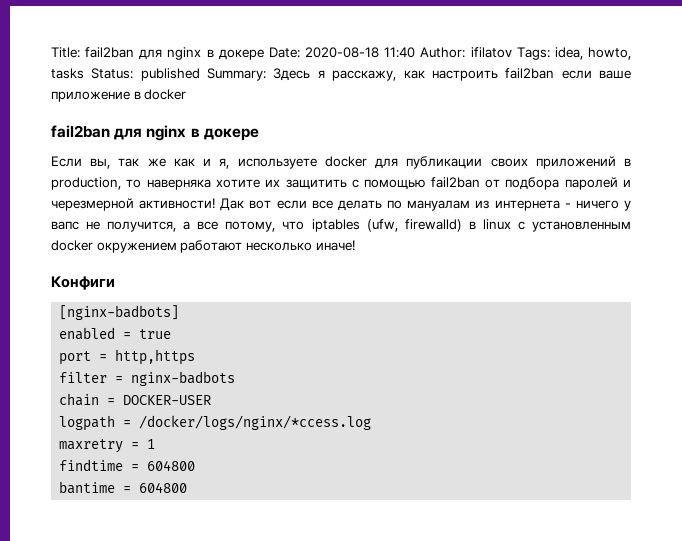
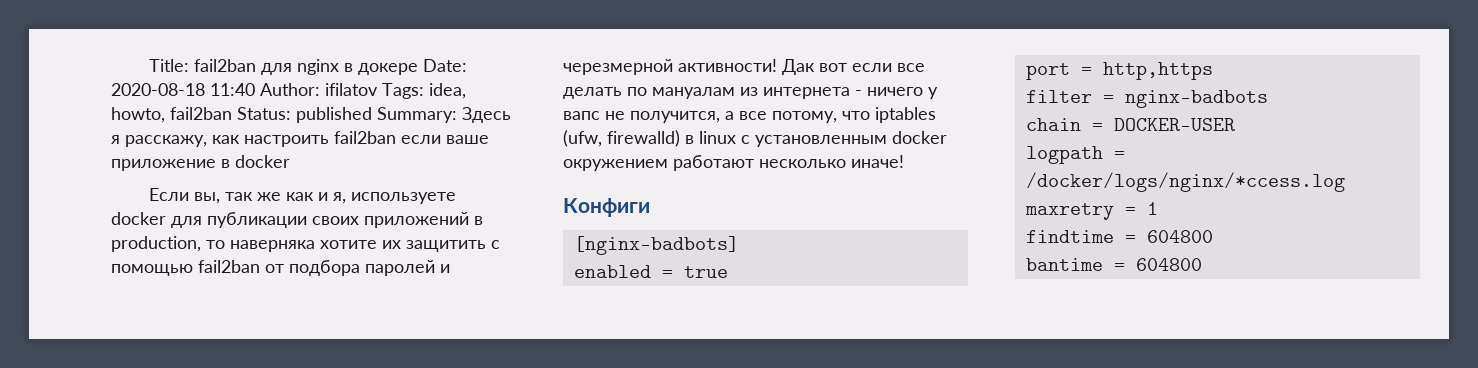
[51,68,84,79] tasks -> [170,107,232,120] fail2ban
[51,125,259,141] // fail2ban для nginx в докере -> (290, 161) none

